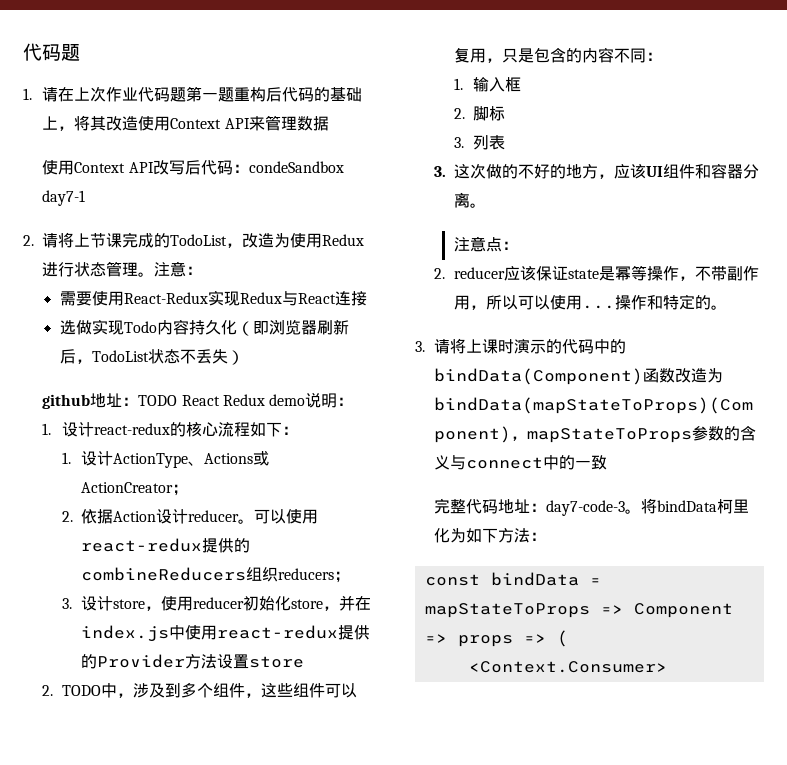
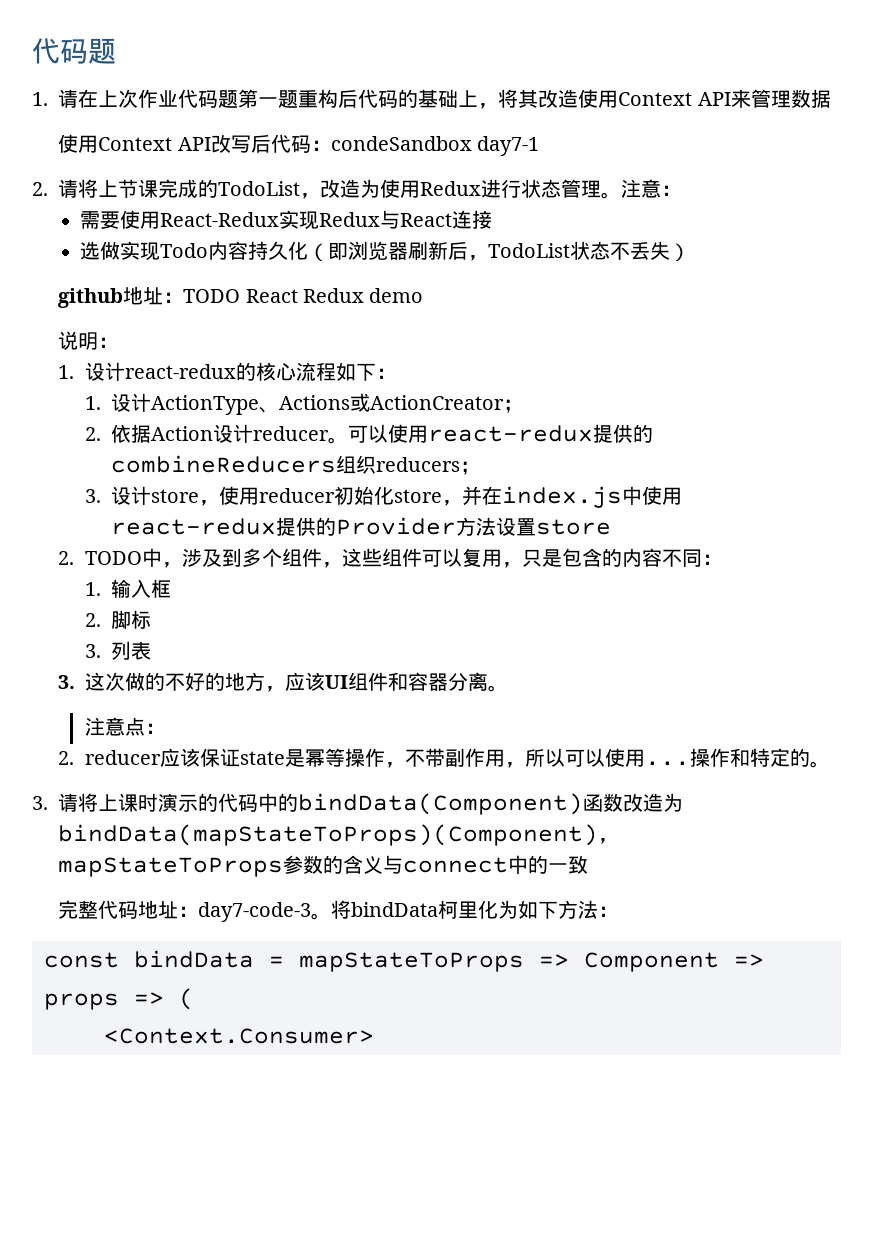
(306, 400) none -> (424, 295) //

